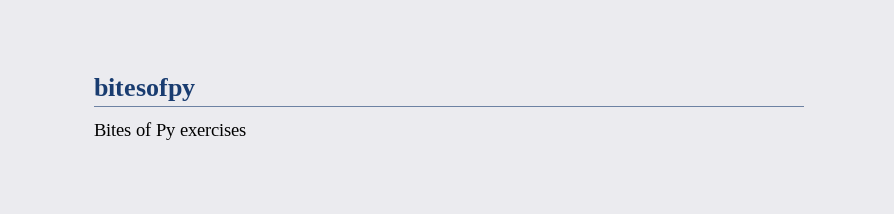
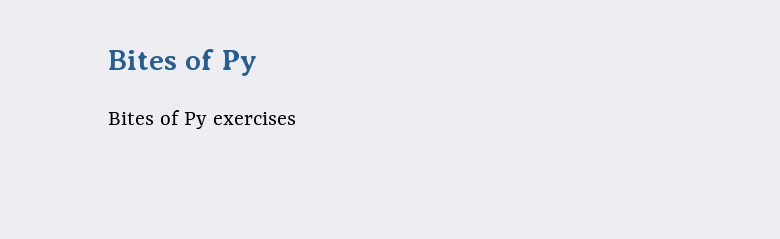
[94,78,195,101] bitesofpy -> [108,49,257,76] Bites of Py

